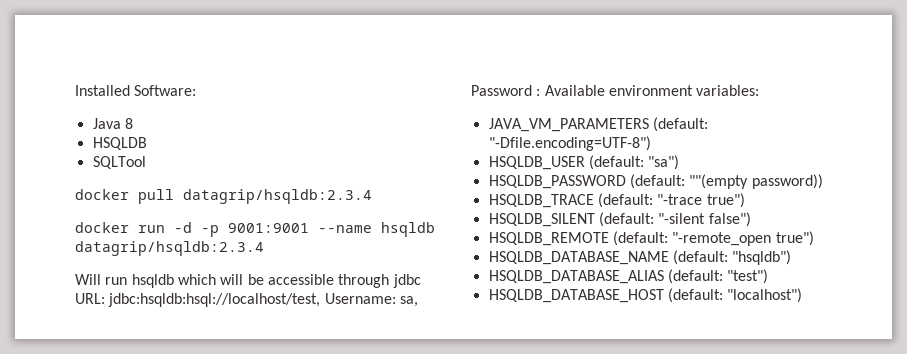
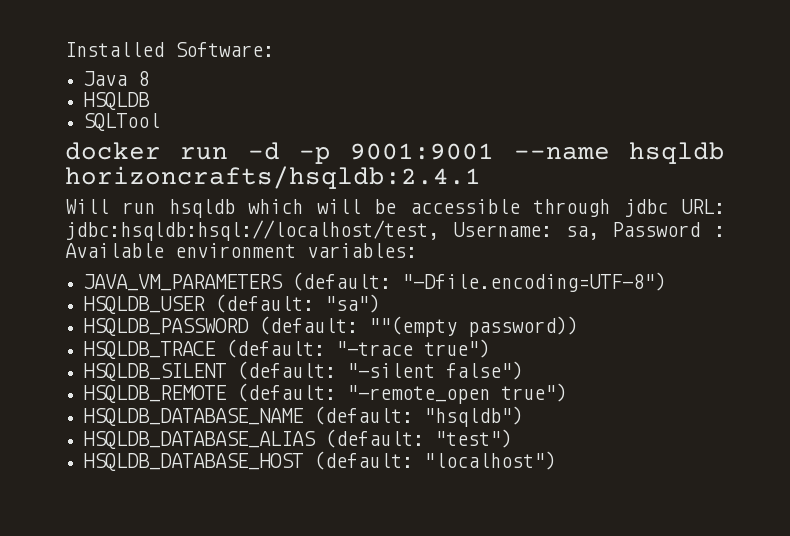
[75,189,372,204] // docker pull datagrip/hsqldb:2.3.4 -> (161, 122) none
[75,241,264,256] datagrip/hsqldb:2.3.4 -> [65,166,481,189] horizoncrafts/hsqldb:2.4.1

